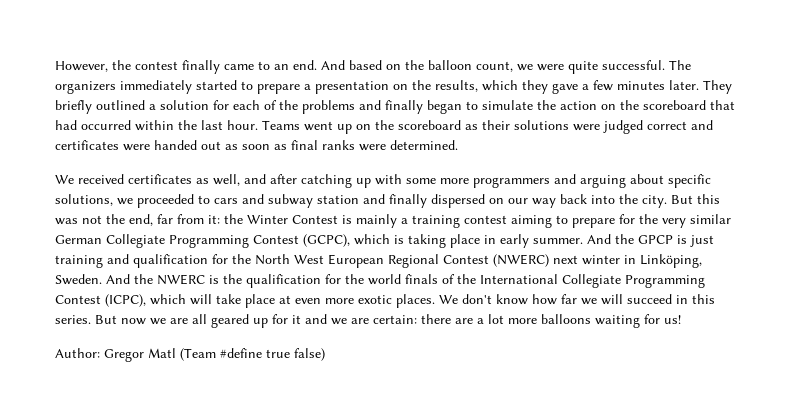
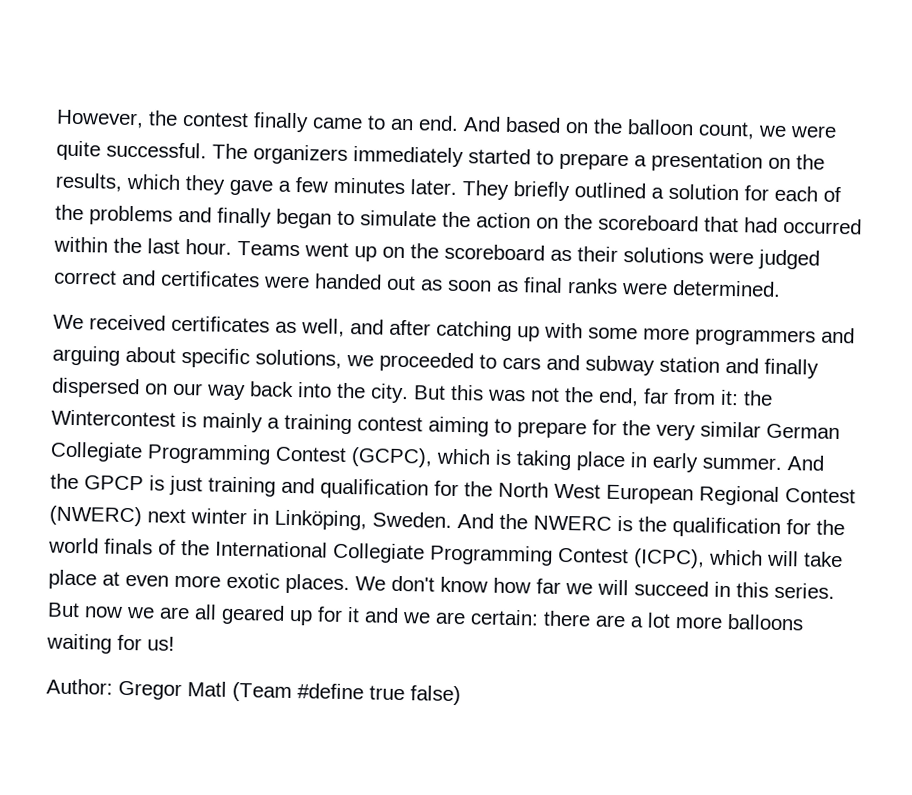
[247,215,338,224] Winter Contest -> [51,409,176,427] Wintercontest

